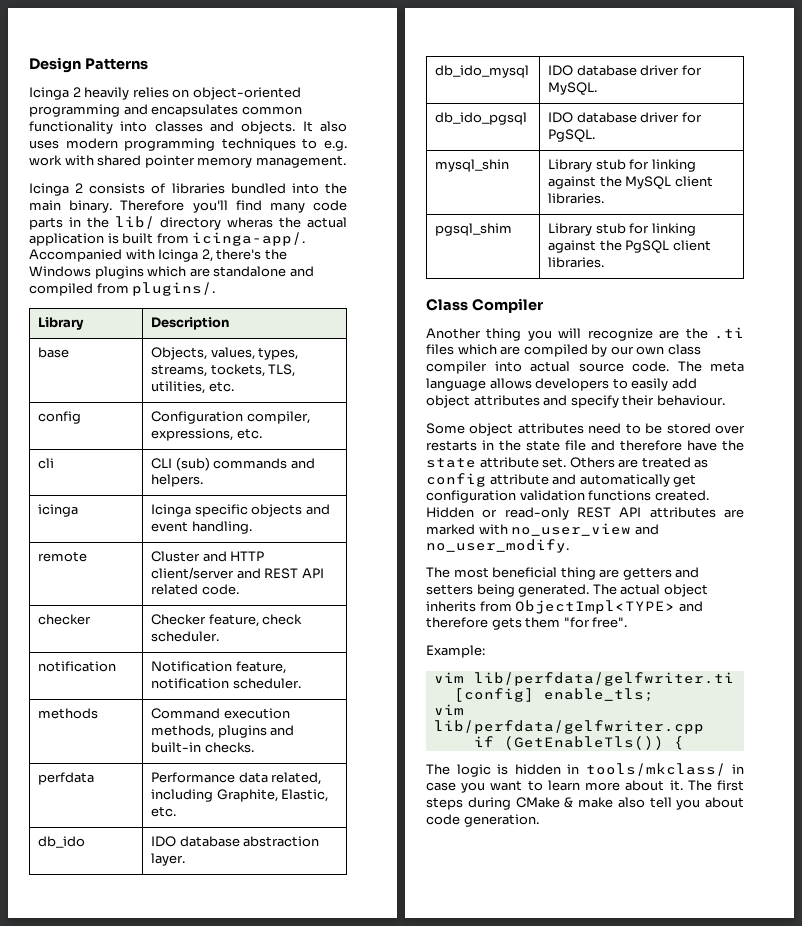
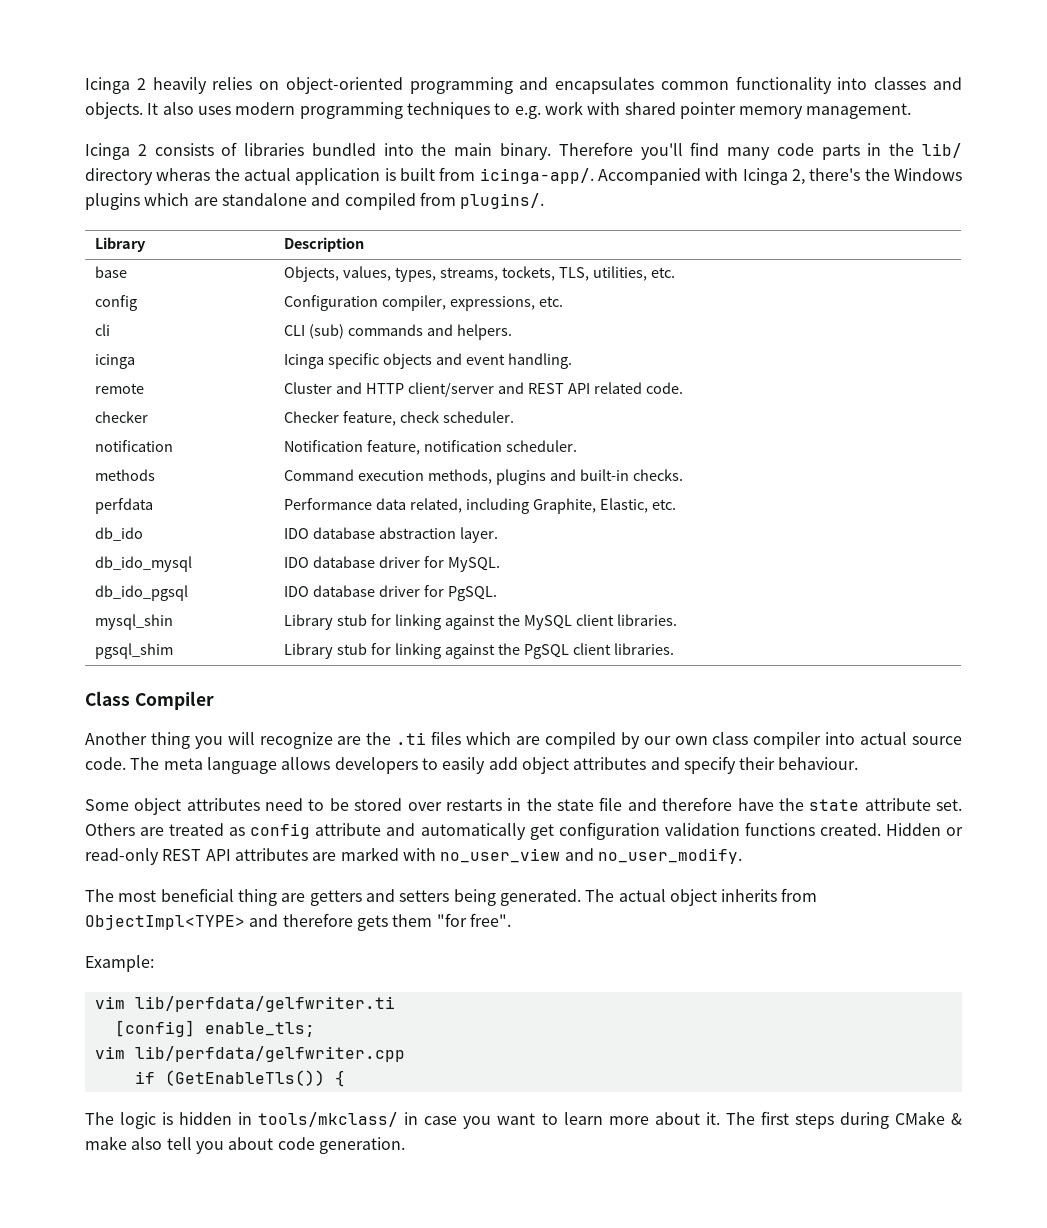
[29,57,148,73] Design Patterns // -> (85, 85) none

